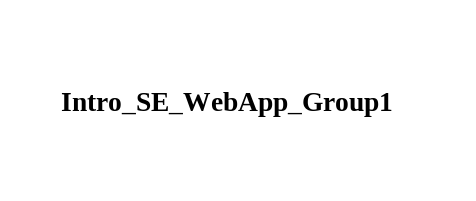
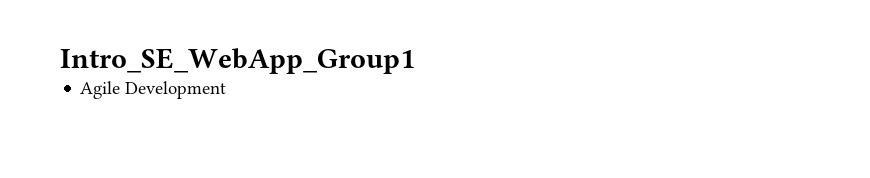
(393, 104) none -> [80,81,227,99] // Agile Development

